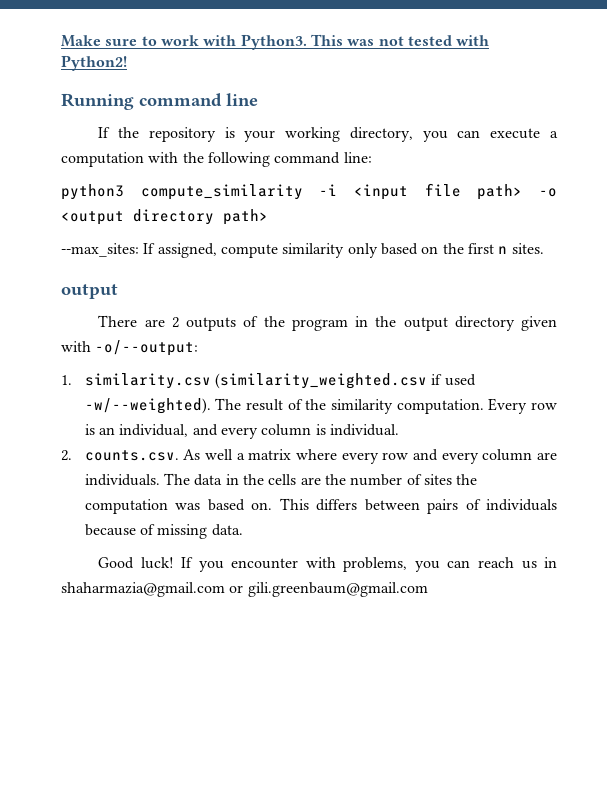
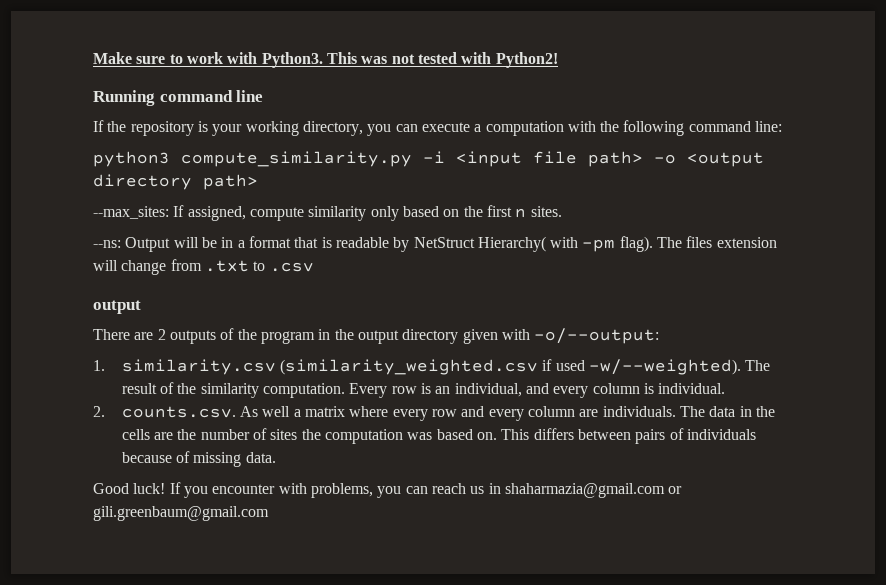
[140,184,303,200] compute_similarity -> [181,151,412,167] compute_similarity.py
(544, 248) none -> [93,236,777,252] [93,259,314,275] // --ns: Output will be in a format that is readable by NetStruct Hierarchy( with -pm flag). The files extension will change from .txt to .csv

